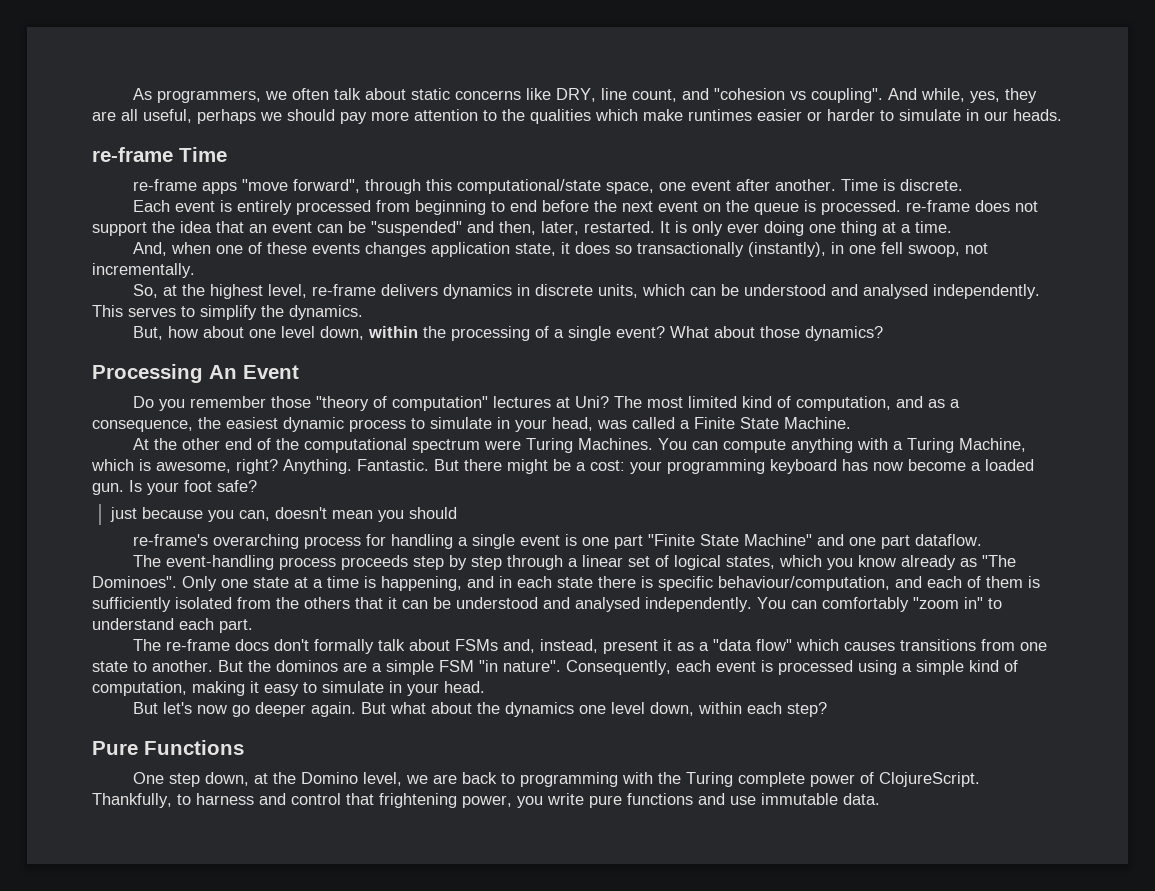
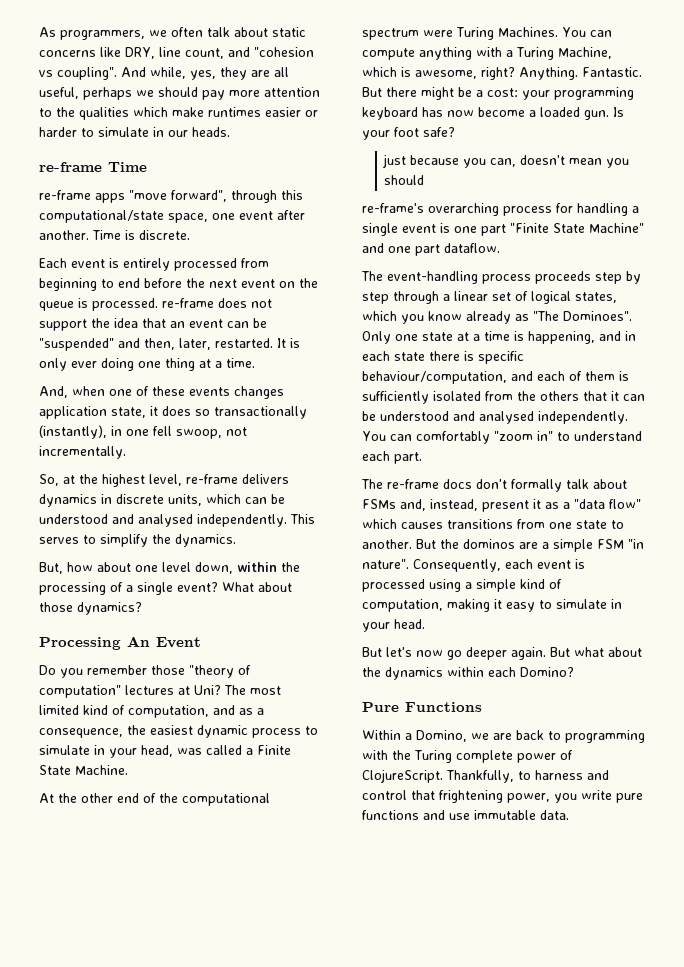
[579,702,695,716] one level down, -> (443, 673) none
[787,702,828,717] step? -> [520,667,574,677] Domino?
[133,772,403,787] One step down, at the Domino level, -> [362,730,467,742] Within a Domino,

